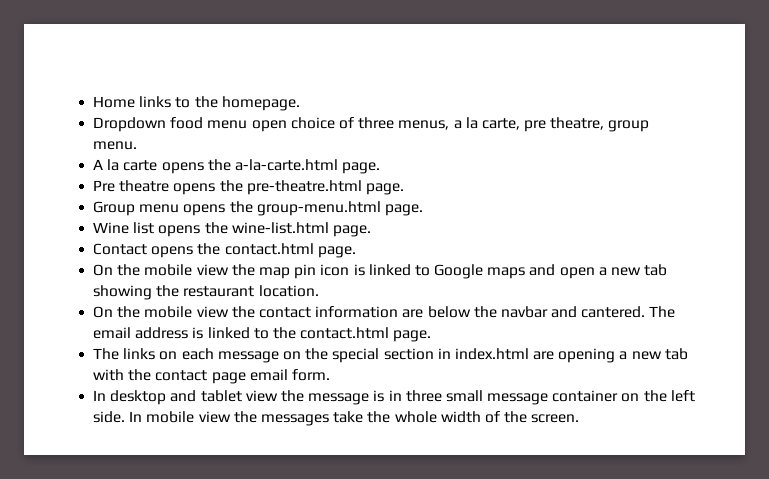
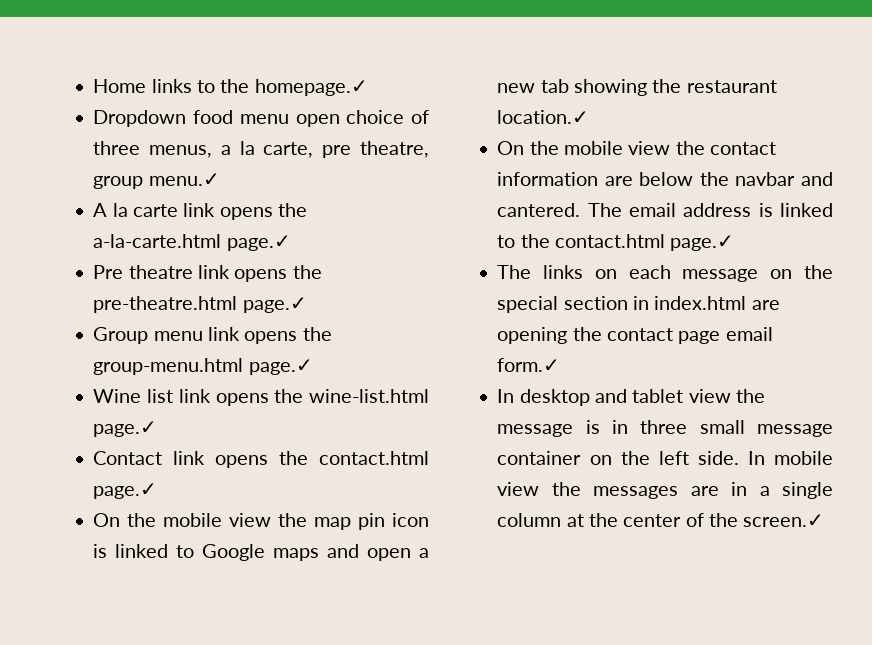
[221,96,300,111] homepage. -> [254,79,368,96] homepage.✓
[93,141,138,150] menu. -> [148,173,220,186] menu.✓
(158, 165) none -> [183,203,216,217] link
[342,162,381,174] page. -> [226,235,291,251] page.✓
(170, 186) none -> [197,265,230,279] link
[365,183,404,195] page. -> [242,297,307,313] page.✓
(180, 208) none -> [207,327,240,341] link
[384,204,423,216] page. -> [248,359,313,375] page.✓
(155, 228) none -> [178,389,211,403] link
[332,225,371,237] page. -> [93,421,158,437] page.✓
(148, 249) none -> [173,451,206,465] link
[317,246,356,258] page. -> [93,483,158,499] page.✓
[258,285,319,297] location. -> [497,110,590,124] location.✓
[393,330,432,342] page. -> [670,235,735,251] page.✓
[619,348,688,360] [93,369,125,381] a new tab with -> (568, 335) none
[291,369,330,381] form. -> [497,358,561,372] form.✓
[333,411,481,423] take the whole width -> [690,482,833,499] [497,513,682,527] are in a single column at the center
[531,414,580,423] screen. -> [743,514,825,527] screen.✓

